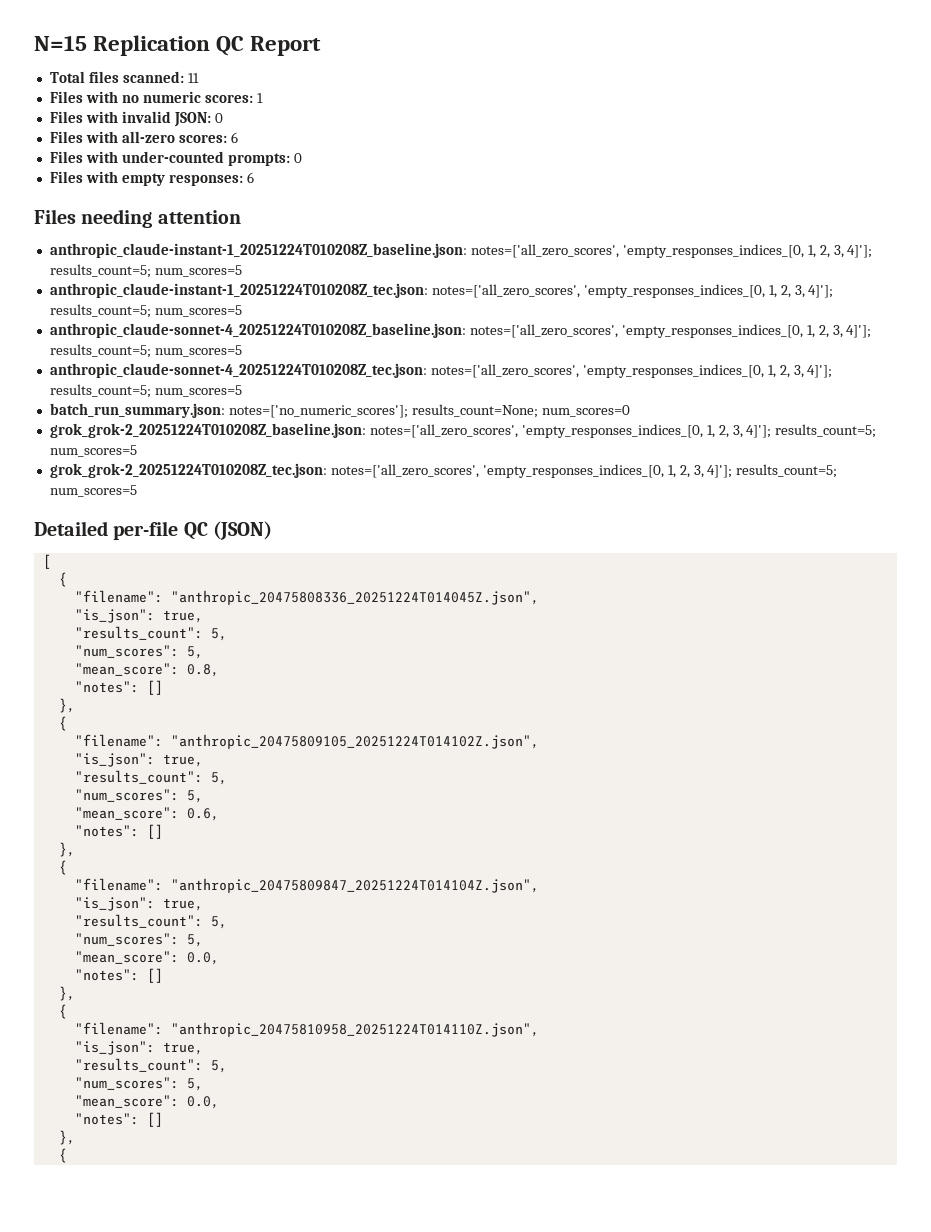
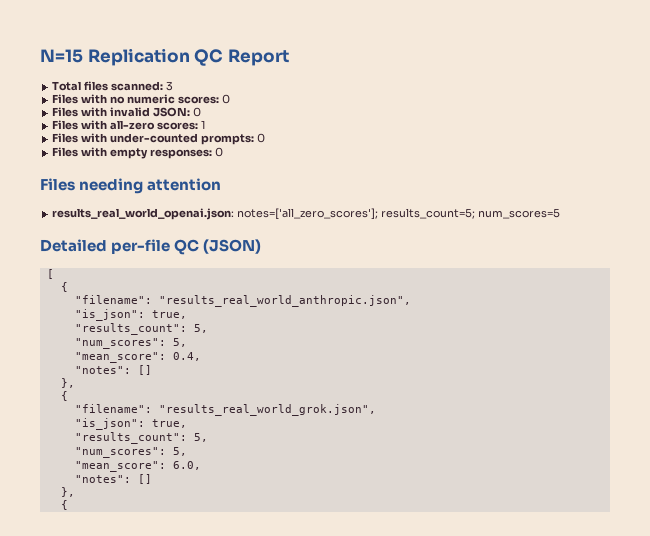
[187,73,199,83] 11 -> [166,81,174,91] 3
[256,93,263,103] 1 -> [222,94,231,104] 0
[230,132,238,143] 6 -> [201,120,207,129] 1
[246,172,254,183] 6 -> [215,147,224,157] 0
[49,243,873,258] [49,264,242,278] [49,283,834,298] [49,304,242,318] [49,323,872,338] [49,344,242,358] [49,363,833,378] [49,384,242,398] [49,403,630,418] [49,423,877,438] [49,445,137,457] [49,463,733,478] anthropic_claude-instant-1_20251224T010208Z_baseline.json: notes=['all_zero_scores', 'empty_responses_indices_[0, 1, 2, 3, 4]']; results_count=5; num_scores=5 // anthropic_claude-instant-1_20251224T010208Z_tec.json: notes=['all_zero_scores', 'empty_responses_indices_[0, 1, 2, 3, 4]']; results_count=5; num_scores=5 // anthropic_claude-sonnet-4_20251224T010208Z_baseline.json: notes=['all_zero_scores', 'empty_responses_indices_[0, 1, 2, 3, 4]']; results_count=5; num_scores=5 // anthropic_claude-sonnet-4_20251224T010208Z_tec.json: notes=['all_zero_scores', 'empty_responses_indices_[0, 1, 2, 3, 4]']; results_count=5; num_scores=5 // batch_run_summary.json: notes=['no_numeric_scores']; results_count=None; num_scores=0 // grok_grok-2_20251224T010208Z_baseline.json: notes=['all_zero_scores', 'empty_responses_indices_[0, 1, 2, 3, 4]']; results_count=5; num_scores=5 // grok_grok-2_20251224T010208Z_tec.json: notes=['all_zero_scores', 'empty_responses_indices_[0, 1, 2, 3, 4]']; -> [52,208,379,220] results_real_world_openai.json: notes=['all_zero_scores'];
[170,590,539,605] [74,609,203,623] [74,626,227,641] [74,645,203,659] [74,663,219,677] [74,680,163,695] [58,698,75,713] [58,716,67,731] [74,734,539,749] [74,753,203,767] [74,770,227,785] [74,789,203,803] [74,807,219,821] [74,824,163,839] [58,842,75,857] [58,860,67,875] [74,878,539,893] [74,897,203,911] [74,914,227,929] [74,933,203,947] [74,951,219,965] [74,968,163,983] [58,986,75,1001] [58,1004,67,1019] [74,1022,539,1037] [74,1041,203,1055] [74,1058,227,1073] [74,1077,203,1091] [74,1095,219,1109] [74,1112,163,1127] [58,1130,75,1145] [58,1148,67,1163] "anthropic_20475808336_20251224T014045Z.json", // "is_json": true, // "results_count": 5, // "num_scores": 5, // "mean_score": 0.8, // "notes": [] // }, // { // "filename": "anthropic_20475809105_20251224T014102Z.json", // "is_json": true, // "results_count": 5, // "num_scores": 5, // "mean_score": 0.6, // "notes": [] // }, // { // "filename": "anthropic_20475809847_20251224T014104Z.json", // "is_json": true, // "results_count": 5, // "num_scores": 5, // "mean_score": 0.0, // "notes": [] // }, // { // "filename": "anthropic_20475810958_20251224T014110Z.json", // "is_json": true, // "results_count": 5, // "num_scores": 5, // "mean_score": 0.0, // "notes": [] // }, // { -> [158,295,411,307] [74,309,187,321] [74,323,208,335] [74,338,187,349] [74,352,201,363] [74,365,152,375] [60,378,75,388] [60,391,68,401] [74,404,376,416] [74,418,187,430] [74,432,208,444] [74,447,187,458] [74,461,201,472] [74,474,152,484] [60,487,75,497] [60,500,68,510] "results_real_world_anthropic.json", // "is_json": true, // "results_count": 5, // "num_scores": 5, // "mean_score": 0.4, // "notes": [] // }, // { // "filename": "results_real_world_grok.json", // "is_json": true, // "results_count": 5, // "num_scores": 5, // "mean_score": 6.0, // "notes": [] // }, // {

